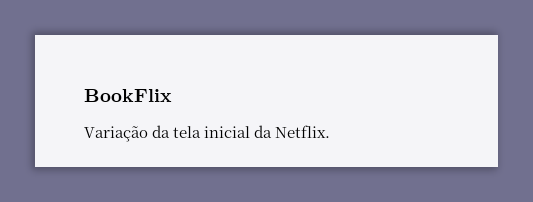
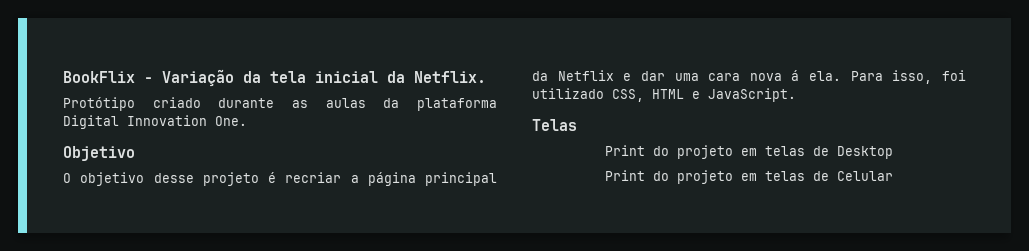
(172, 95) // -> [144,77,153,83] -
(331, 131) none -> [63,97,497,111] [63,115,247,129] [63,146,135,161] [63,172,497,186] [532,70,966,84] [532,88,796,102] [532,119,577,131] [605,145,893,159] [605,170,893,184] // Protótipo criado durante as aulas da plataforma Digital Innovation One. // Objetivo // O objetivo desse projeto é recriar a página principal da Netflix e dar uma cara nova á ela. Para isso, foi utilizado CSS, HTML e JavaScript. // Telas // Print do projeto em telas de Desktop // Print do projeto em telas de Celular

